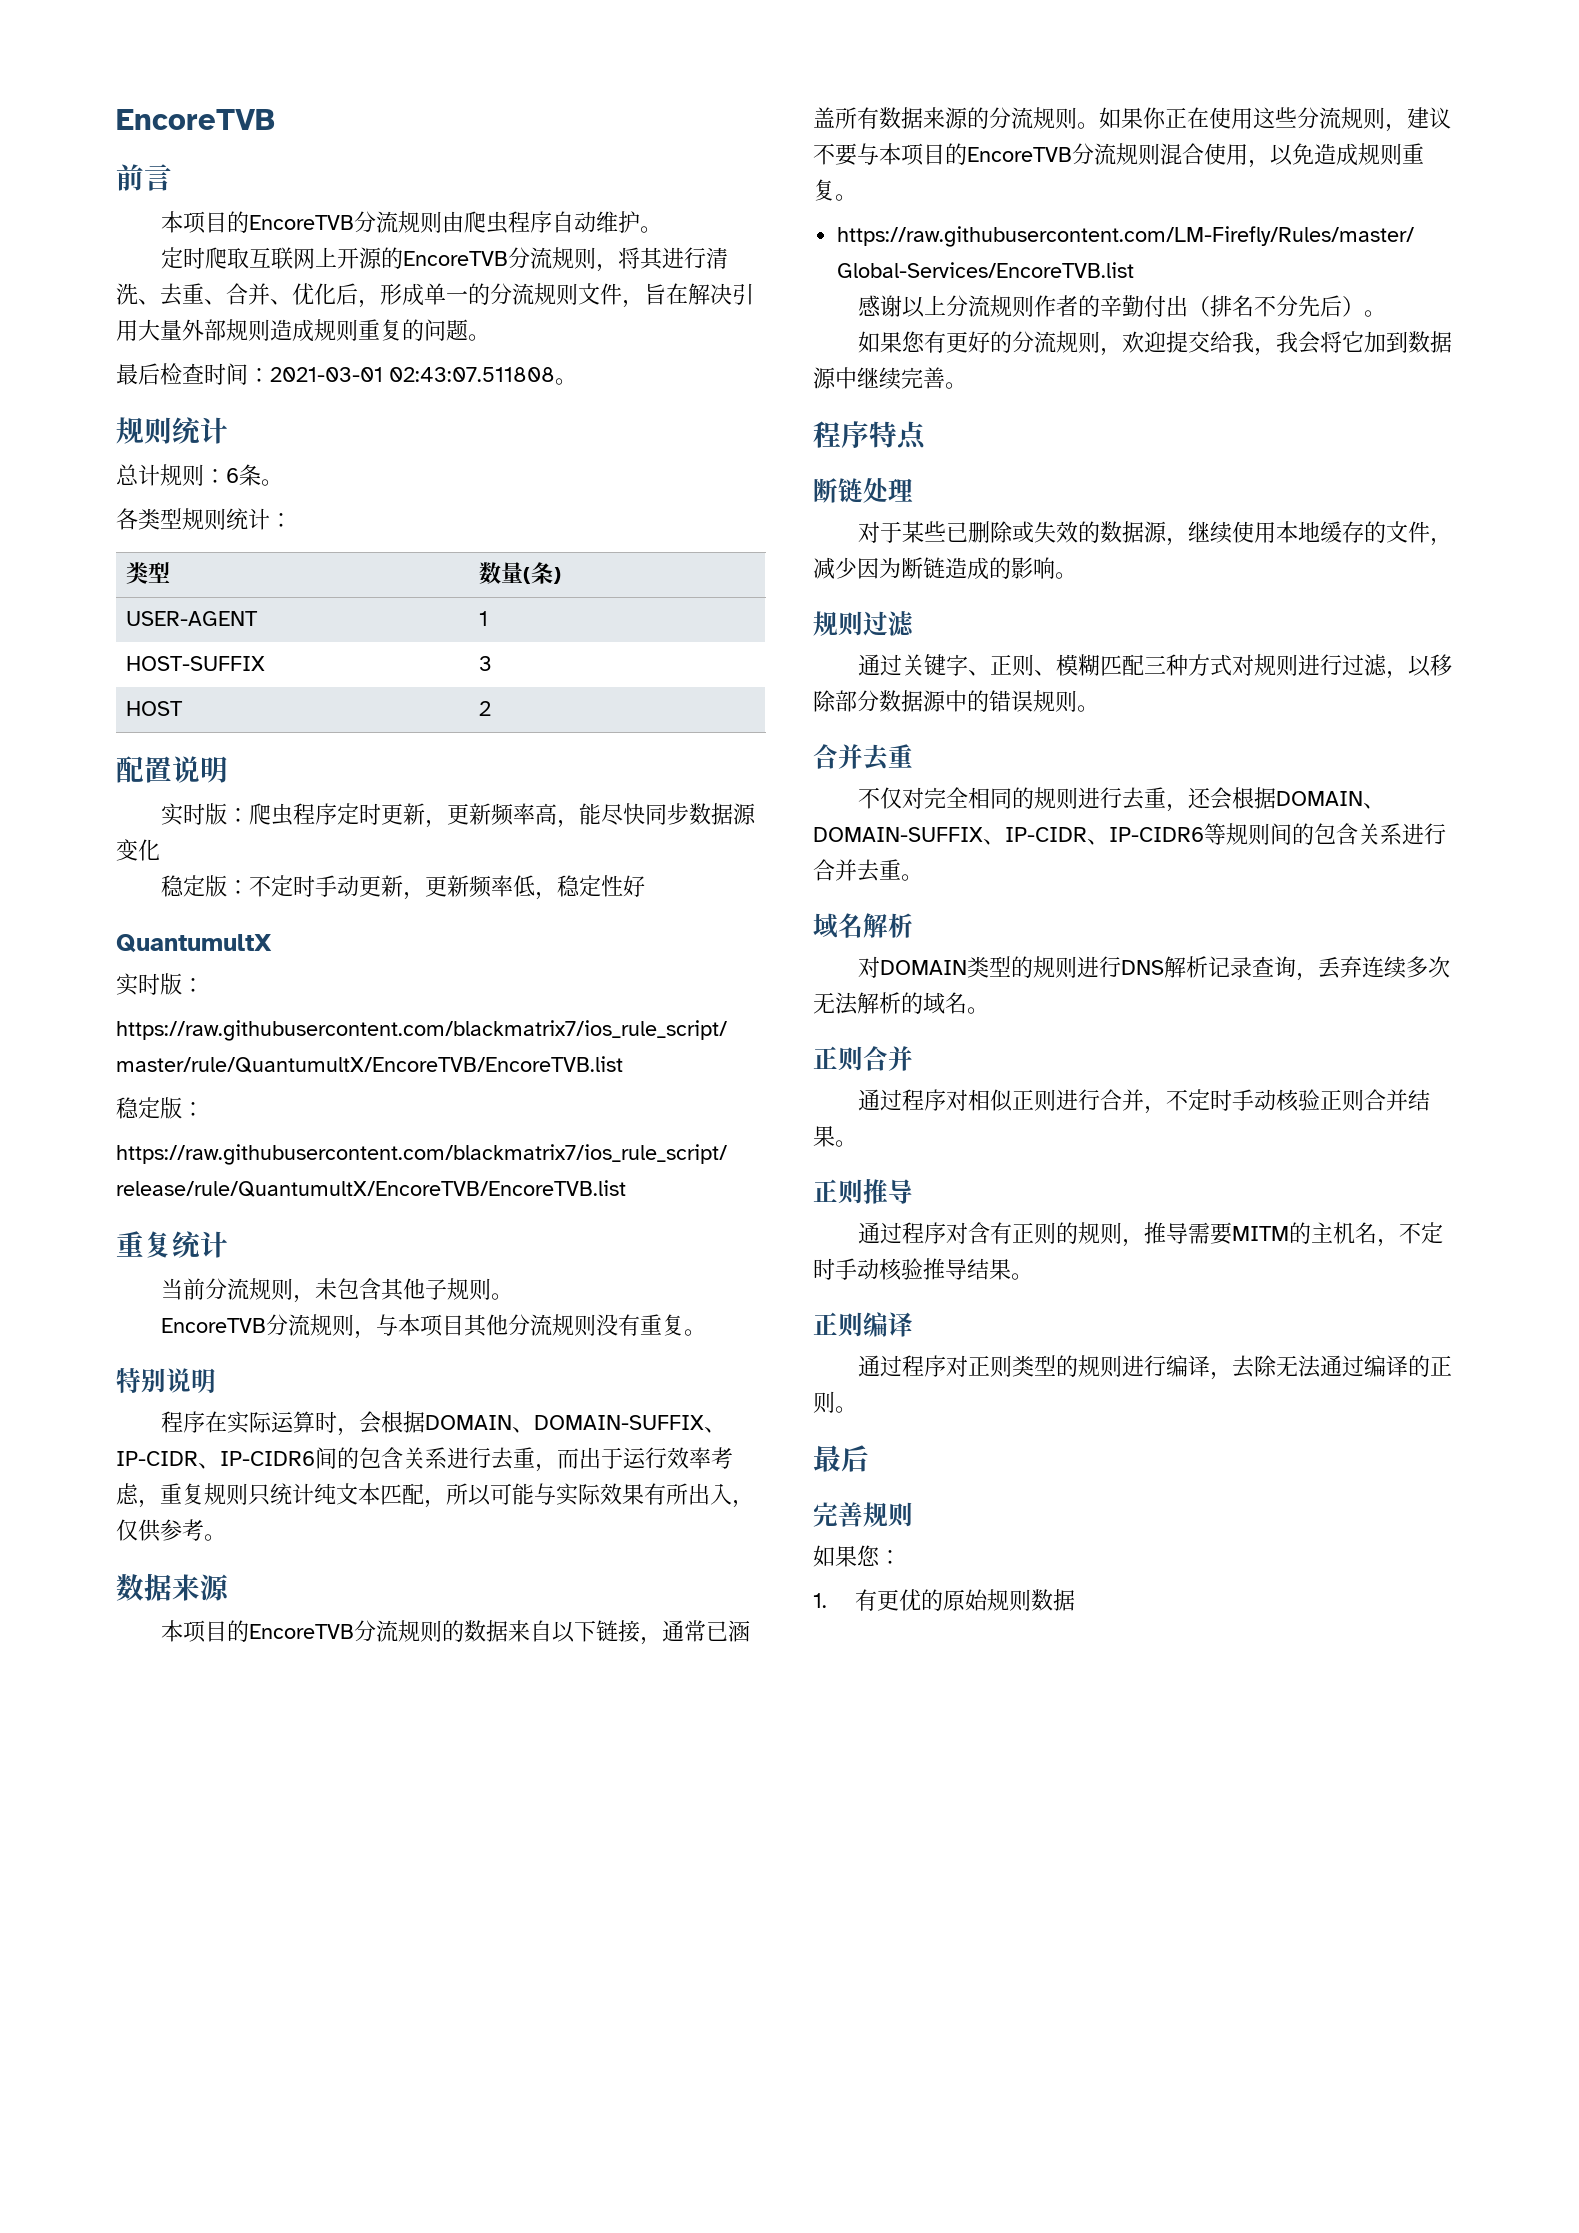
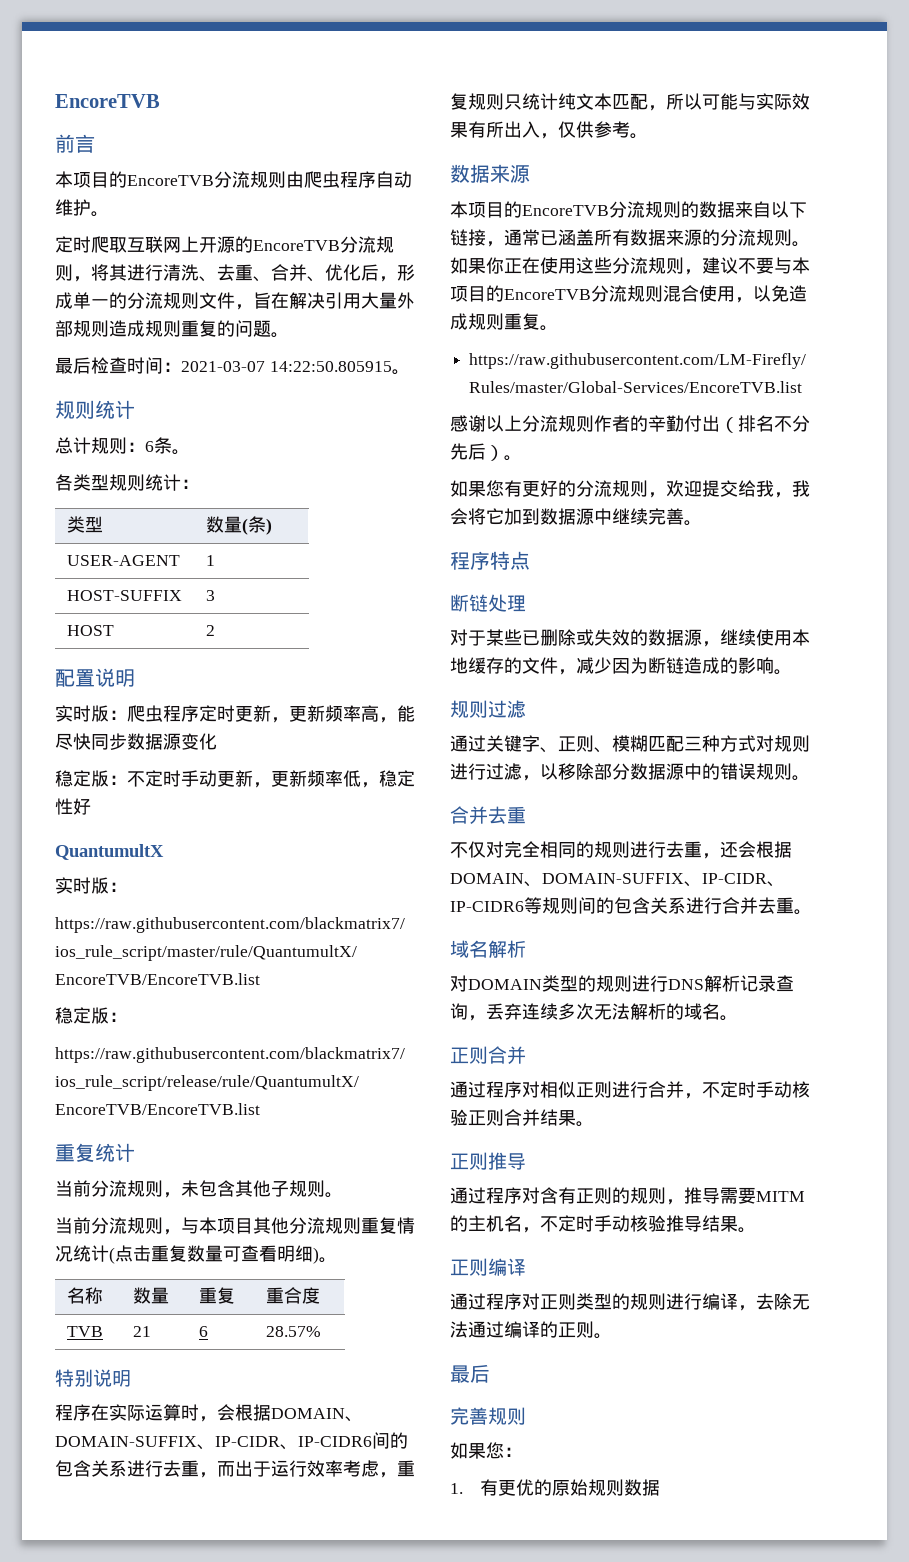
[270,367,555,382] 2021-03-01 02:43:07.511808 -> [181,361,392,372] 2021-03-07 14:22:50.805915
[161,1318,267,1333] EncoreTVB -> [55,1217,91,1234] 当前
[596,1314,707,1336] 没有重复。 -> [361,1217,415,1234] [55,1245,337,1264] [66,1287,103,1304] [132,1287,169,1304] [198,1287,235,1304] [265,1287,320,1304] [66,1326,103,1337] [132,1326,151,1337] [198,1326,208,1337] [265,1326,321,1337] 重复情况统计(点击重复数量可查看明细)。 // 名称 | 数量 | 重复 | 重合度 // TVB | 21 | 6 | 28.57%

